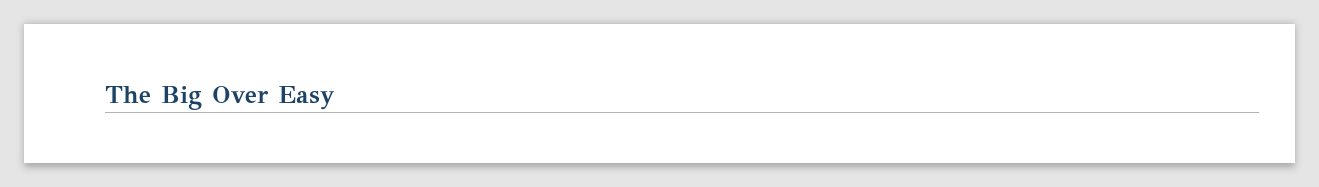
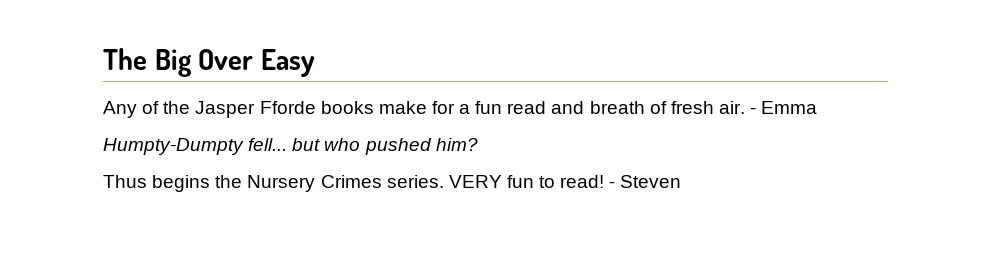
(335, 98) none -> [103,101,818,118] [103,138,478,155] [103,175,682,192] // Any of the Jasper Fforde books make for a fun read and breath of fresh air. - Emma // Humpty-Dumpty fell... but who pushed him? // Thus begins the Nursery Crimes series. VERY fun to read! - Steven

